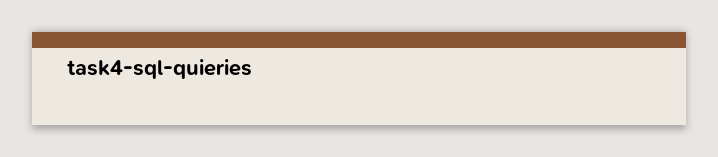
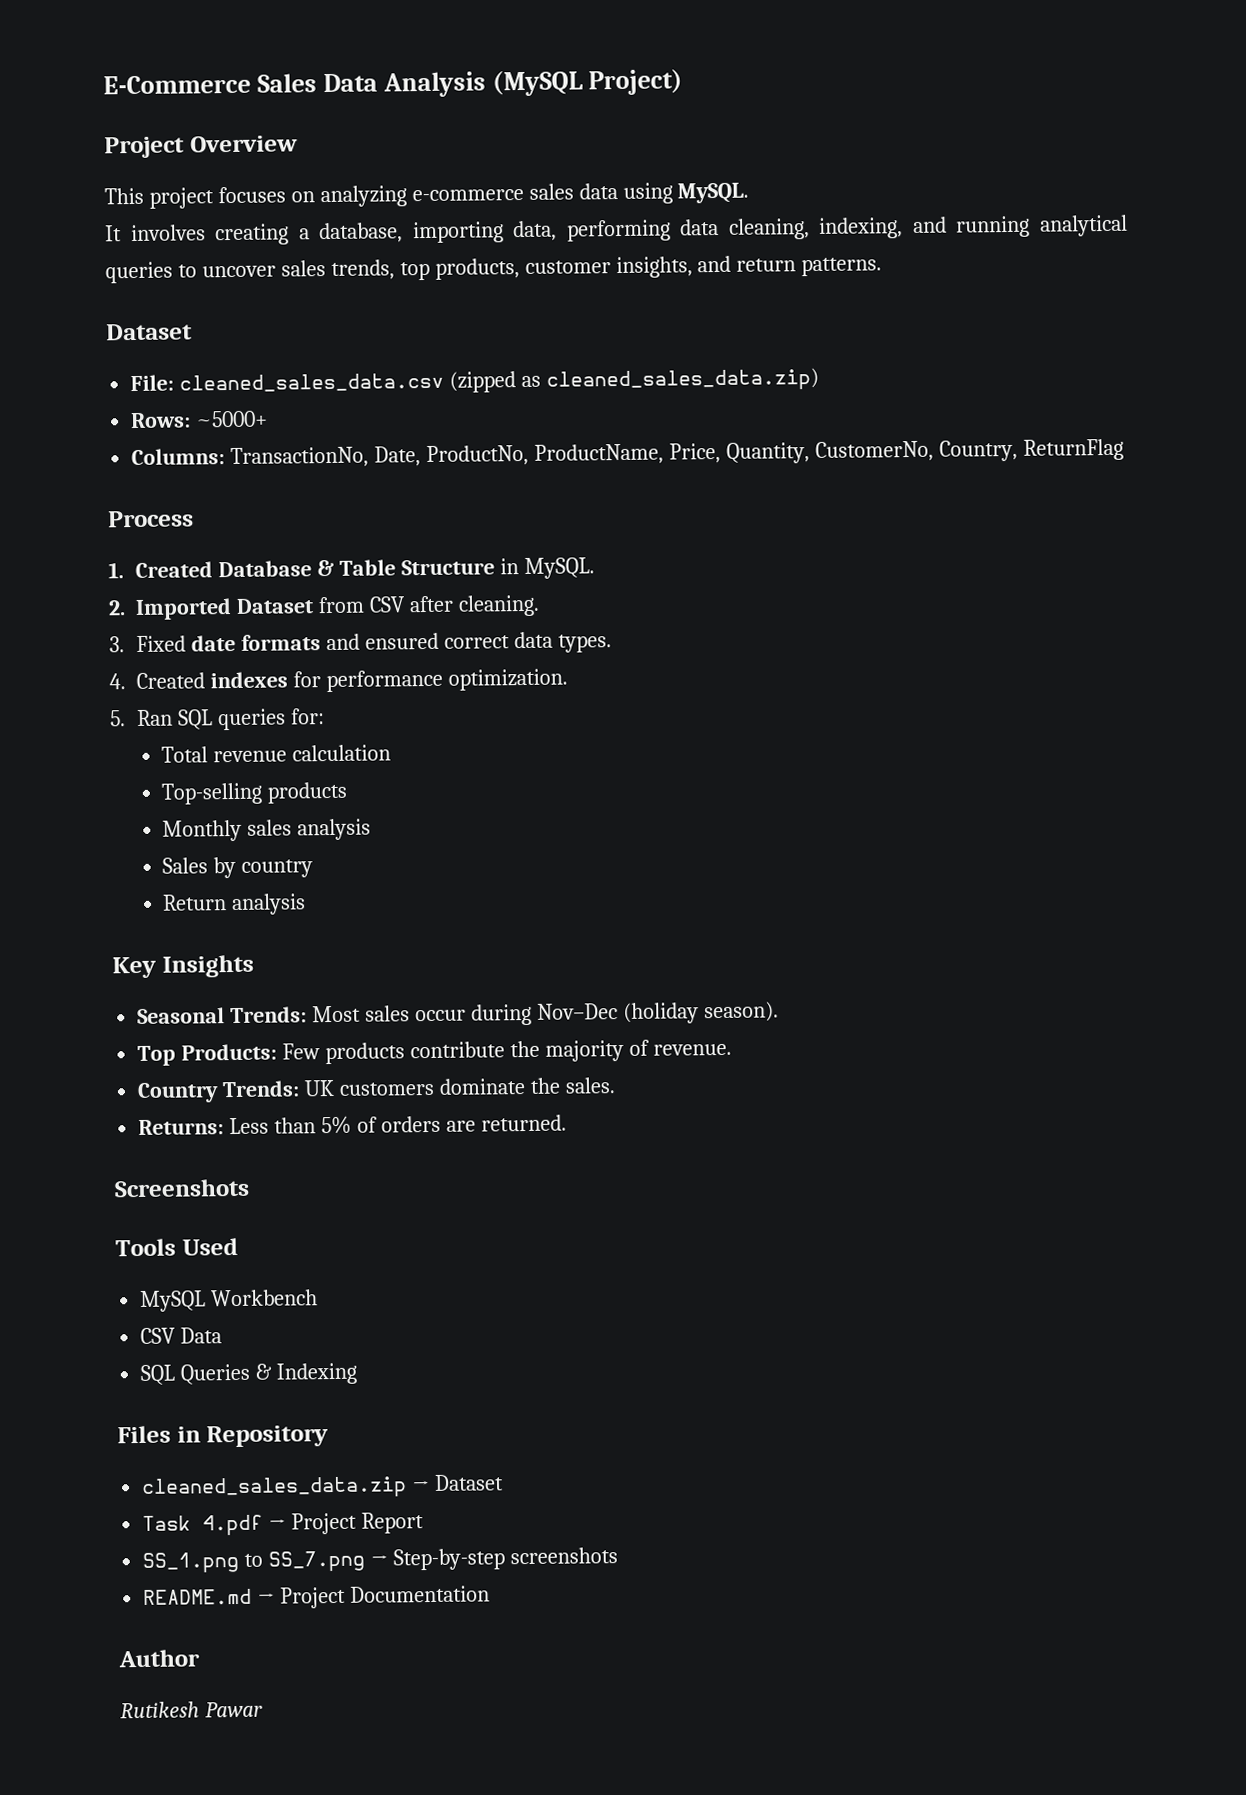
[67,59,252,79] task4-sql-quieries -> [103,69,684,98] [104,135,298,159] [104,182,750,209] [105,214,1128,246] [105,255,883,284] [106,323,193,341] [130,367,819,393] [130,410,269,429] [131,438,1124,469] [107,510,194,528] [108,557,595,580] [108,594,540,620] [109,631,612,653] [109,668,569,693] [110,708,326,731] [161,744,392,763] [161,781,349,805] [162,818,372,842] [162,856,314,879] [162,893,307,916] [112,954,254,979] [137,1001,779,1026] [137,1039,732,1067] [137,1077,616,1104] [138,1114,567,1136] [114,1178,250,1198] [115,1237,238,1257] [140,1289,319,1312] [140,1327,223,1344] [140,1362,358,1385] [117,1425,330,1448] [141,1474,505,1499] [142,1512,425,1536] [142,1547,618,1573] [143,1585,491,1609] [118,1649,200,1668] [120,1701,263,1719] E-Commerce Sales Data Analysis (MySQL Project) // Project Overview // This project focuses on analyzing e-commerce sales data using MySQL. // It involves creating a database, importing data, performing data cleaning, indexing, and running analytical queries to uncover sales trends, top products, customer insights, and return patterns. // Dataset // File: cleaned_sales_data.csv (zipped as cleaned_sales_data.zip) // Rows: ~5000+ // Columns: TransactionNo, Date, ProductNo, ProductName, Price, Quantity, CustomerNo, Country, ReturnFlag // Process // 1. Created Database & Table Structure in MySQL. // 2. Imported Dataset from CSV after cleaning. // 3. Fixed date formats and ensured correct data types. // 4. Created indexes for performance optimization. // 5. Ran SQL queries for: // Total revenue calculation // Top-selling products // Monthly sales analysis // Sales by country // Return analysis // Key Insights // Seasonal Trends: Most sales occur during Nov–Dec (holiday season). // Top Products: Few products contribute the majority of revenue. // Country Trends: UK customers dominate the sales. // Returns: Less than 5% of orders are returned. // Screenshots // Tools Used // MySQL Workbench // CSV Data // SQL Queries & Indexing // Files in Repository // cleaned_sales_data.zip → Dataset // Task 4.pdf → Project Report // SS_1.png to SS_7.png → Step-by-step screenshots // README.md → Project Documentation // Author // Rutikesh Pawar

